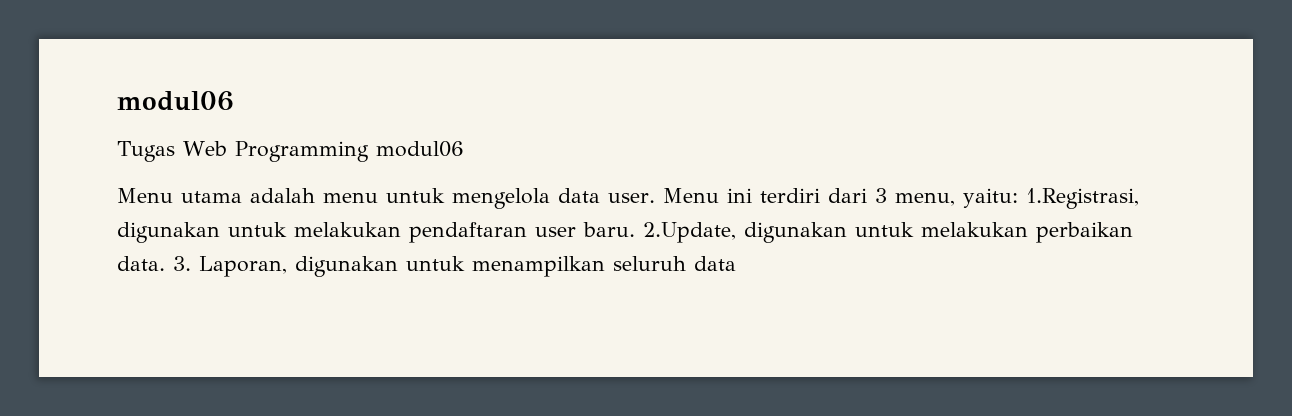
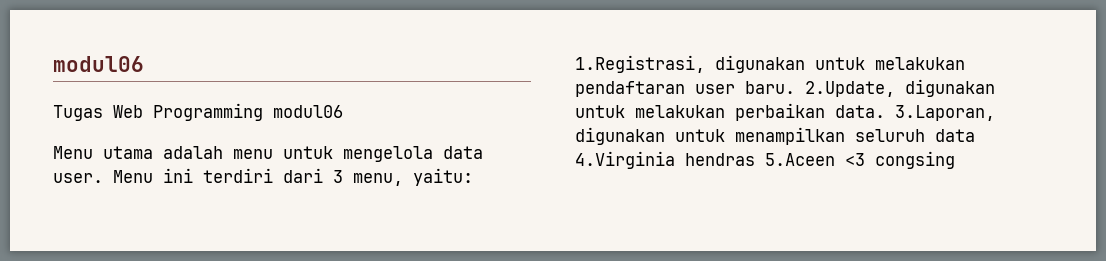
[173,256,287,277] 3. Laporan, -> [895,105,995,121] 3.Laporan,
(736, 263) none -> [575,151,955,169] 4.Virginia hendras 5.Aceen <3 congsing

